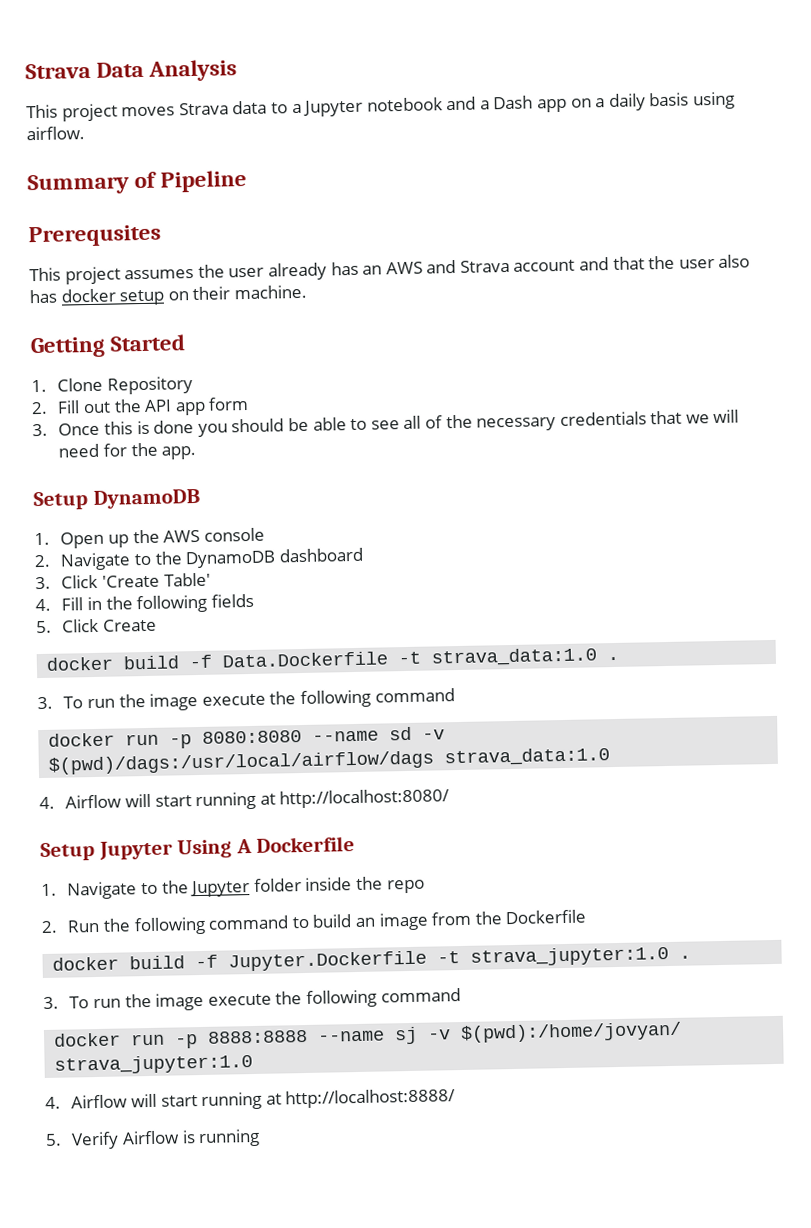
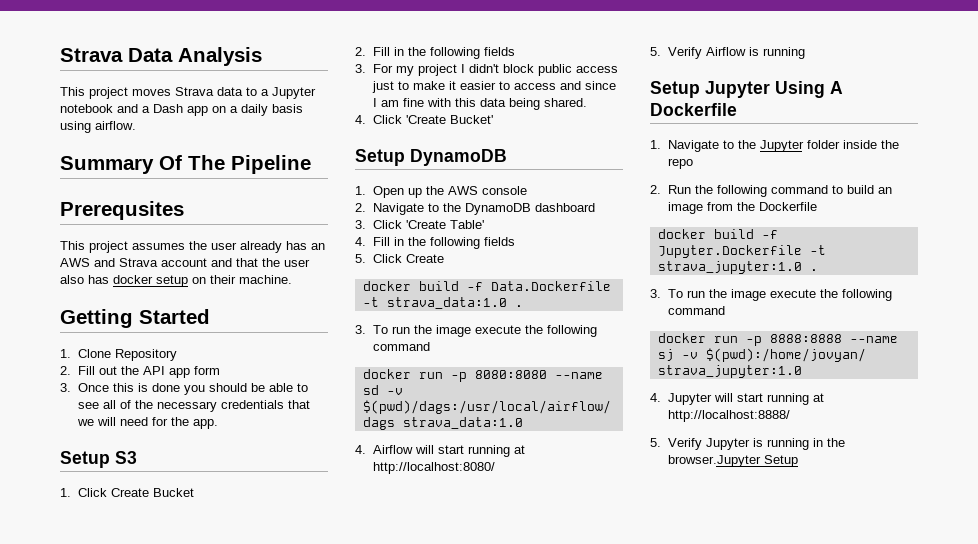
[134,171,158,189] of -> [159,155,225,170] Of The
(197, 452) none -> [60,451,137,468] [60,488,194,497] [355,47,515,59] [355,64,618,76] [371,81,616,93] [372,98,587,110] [355,115,493,124] // Setup S3 // 1. Click Create Bucket // 2. Fill in the following fields // 3. For my project I didn't block public access just to make it easier to access and since I am fine with this data being shared. // 4. Click 'Create Bucket'
(451, 798) none -> [650,47,805,59] // 5. Verify Airflow is running
[71,1094,129,1109] Airflow -> [667,393,712,405] Jupyter
[122,1128,261,1148] Airflow is running -> [705,438,845,450] [667,455,798,467] Jupyter is running in the browser.Jupyter Setup

